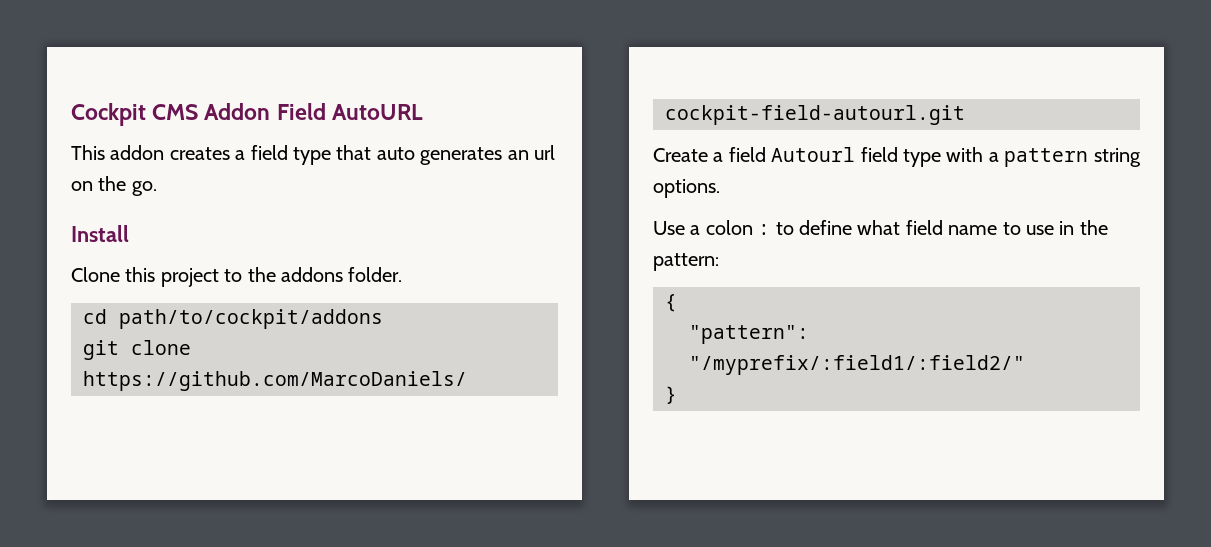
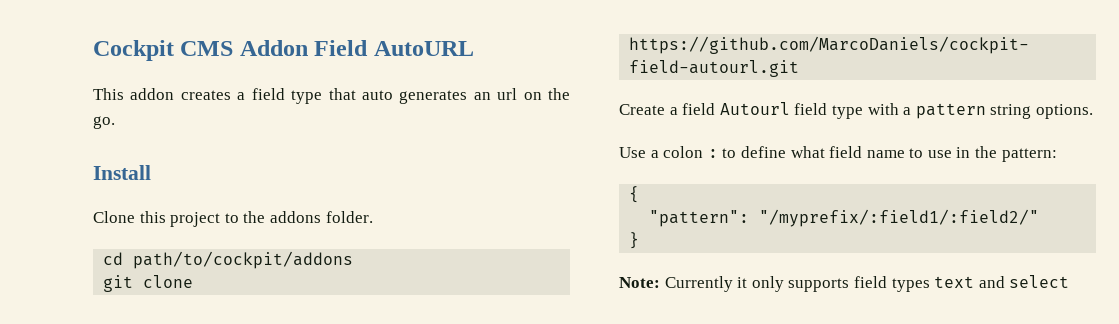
(677, 395) none -> [619,275,1070,292] // Note: Currently it only supports field types text and select

